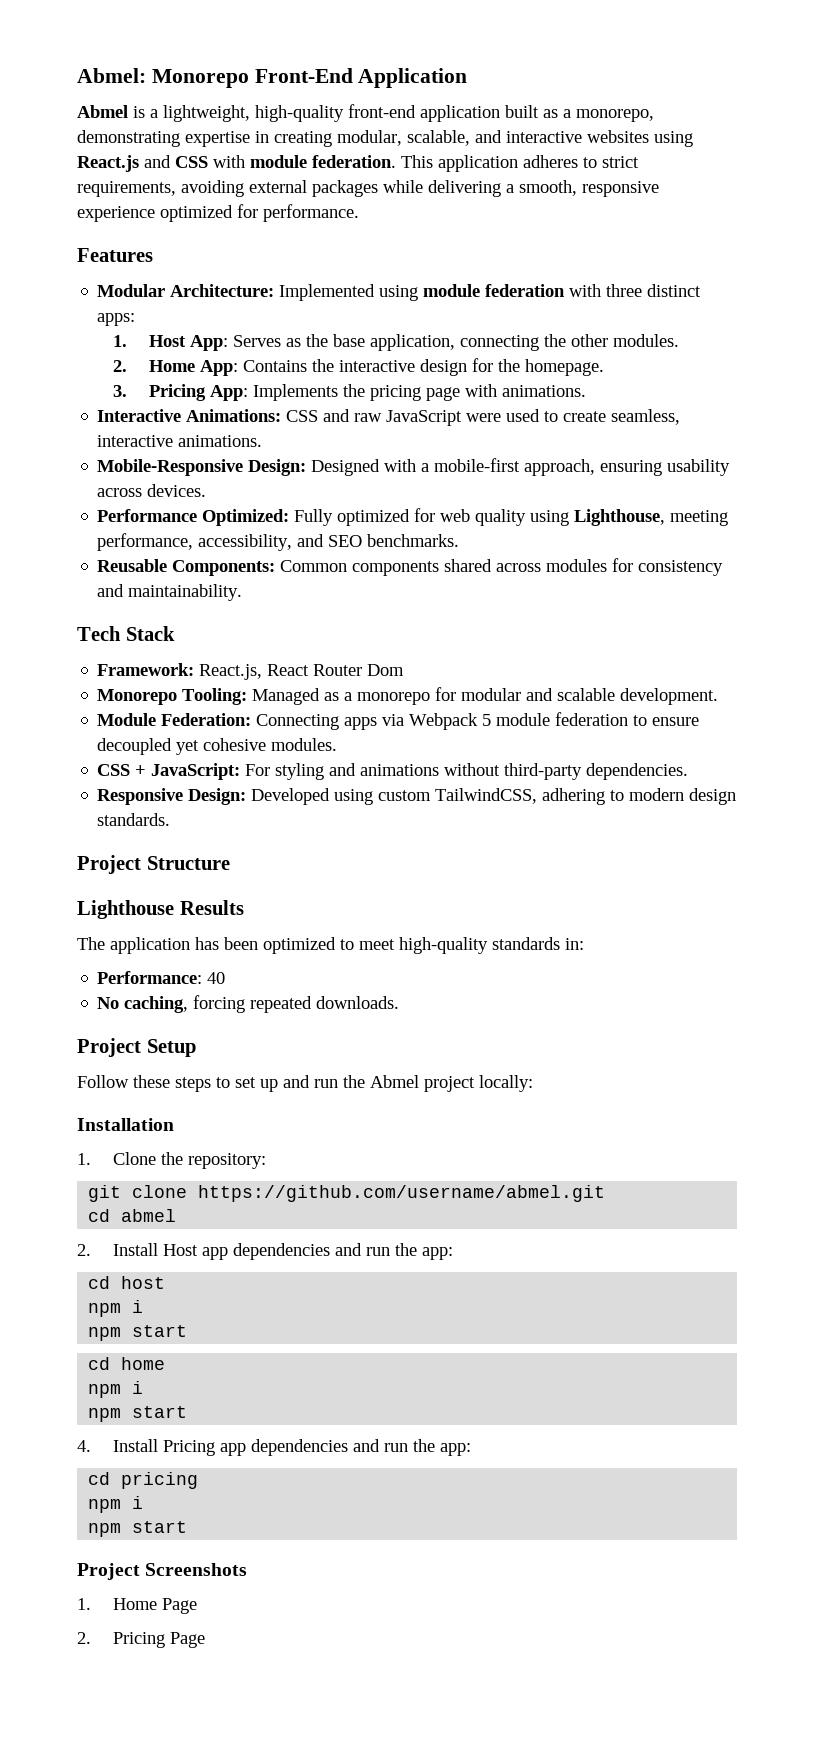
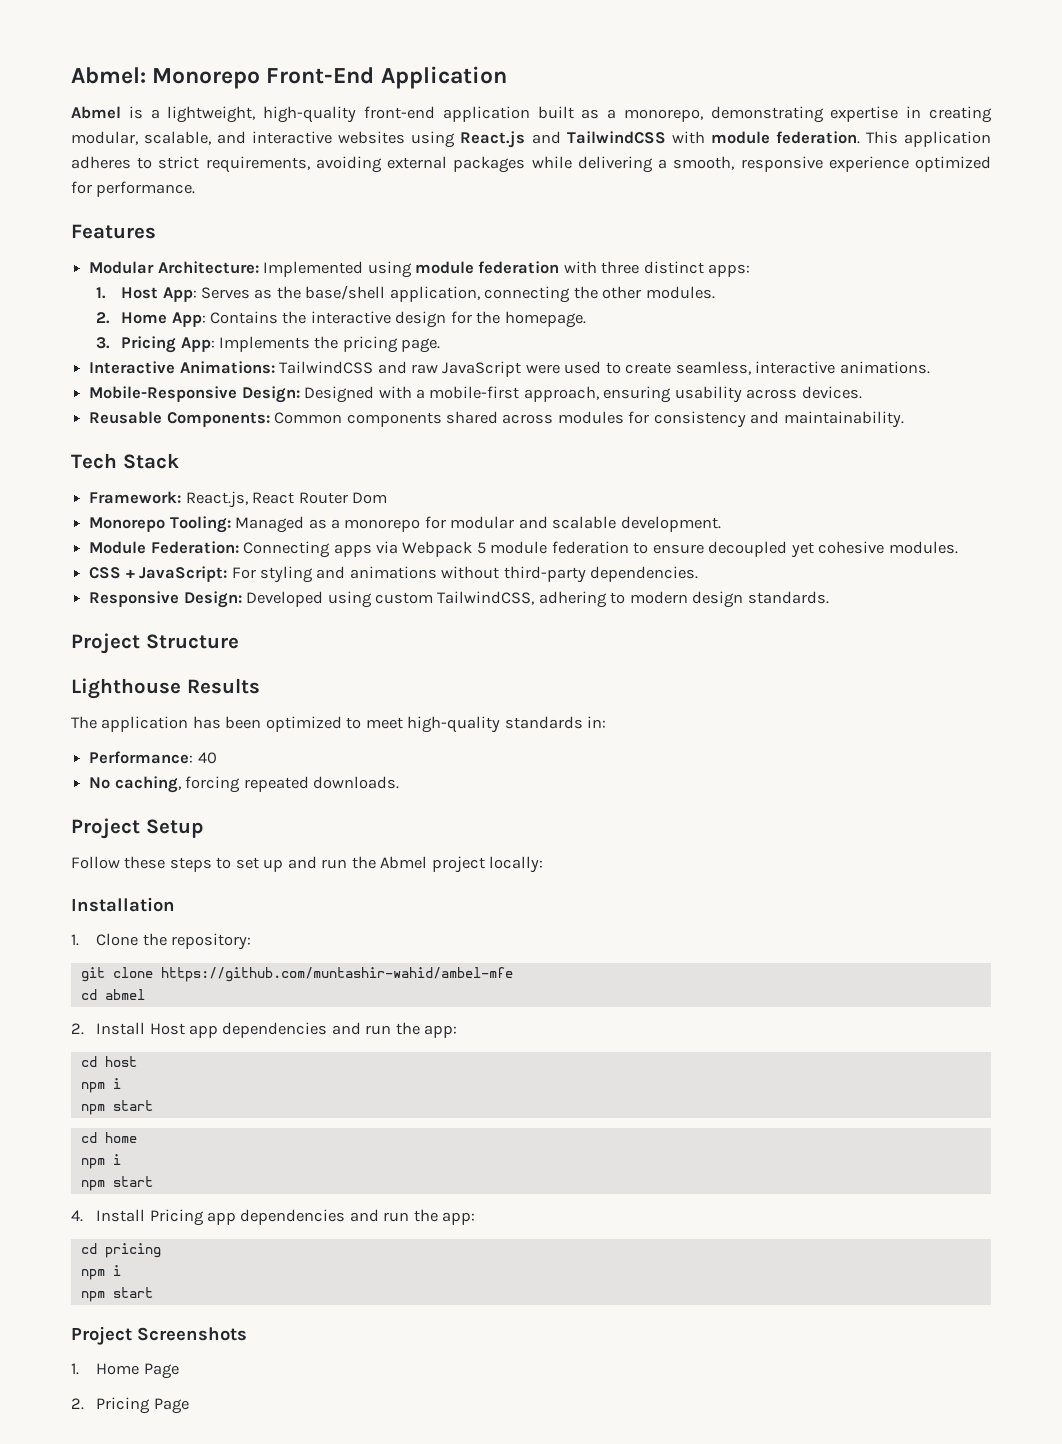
[175,156,208,168] CSS -> [566,131,666,144] TailwindCSS
[332,334,365,347] base -> [305,285,386,300] base/shell
[425,384,586,401] page with animations. -> [401,338,441,353] page.
[286,410,319,422] CSS -> [279,361,374,374] TailwindCSS
[97,508,729,526] [97,533,460,551] // Performance Optimized: Fully optimized for web quality using Lighthouse, meeting performance, accessibility, and SEO benchmarks. -> (862, 392) none
[198,1185,606,1202] https://github.com/username/abmel.git -> [160,967,513,982] https://github.com/muntashir-wahid/ambel-mfe

